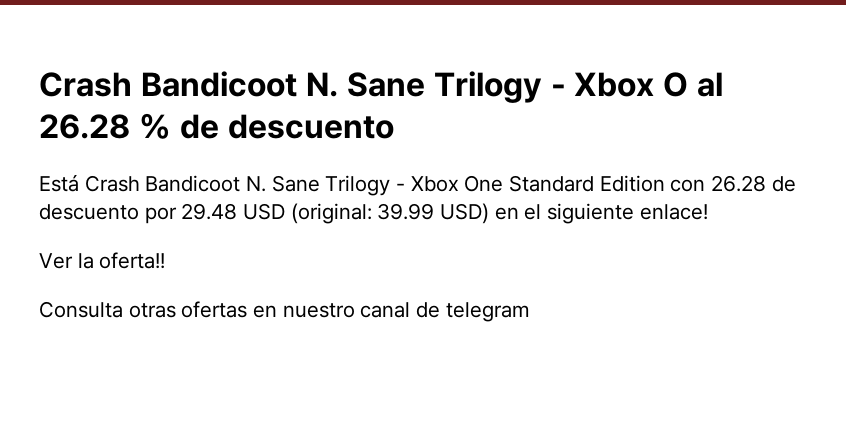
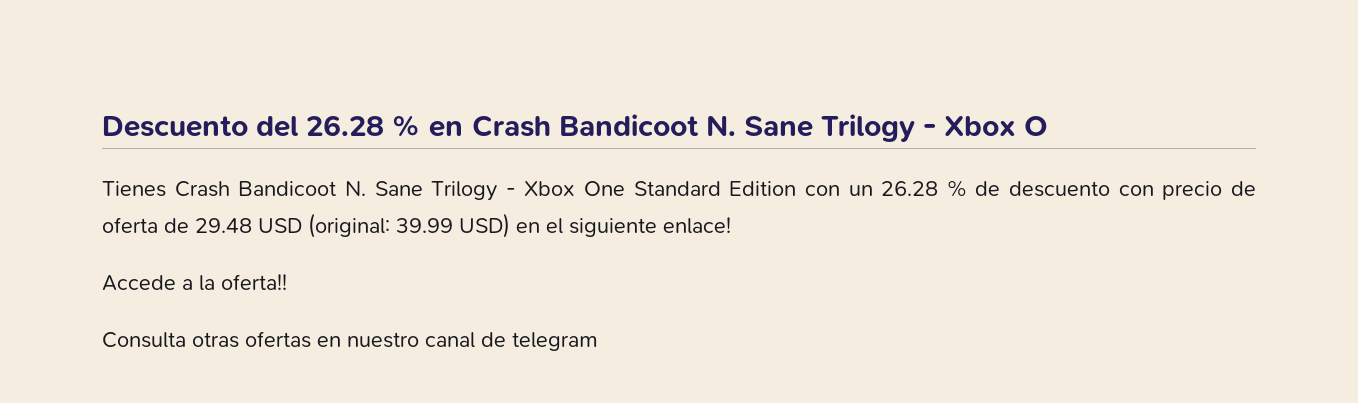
(39, 84) none -> [102,115,464,137] Descuento del 26.28 % en
[697,72,724,97] [39,113,394,139] [39,174,79,192] al 26.28 % de descuento // Está -> [102,181,166,197] // Tienes
[711,175,796,192] [39,204,177,224] 26.28 de descuento por -> [848,180,1256,200] [102,217,189,233] un 26.28 % de descuento con precio de oferta de
[39,253,73,269] Ver -> [102,275,193,291] Accede a

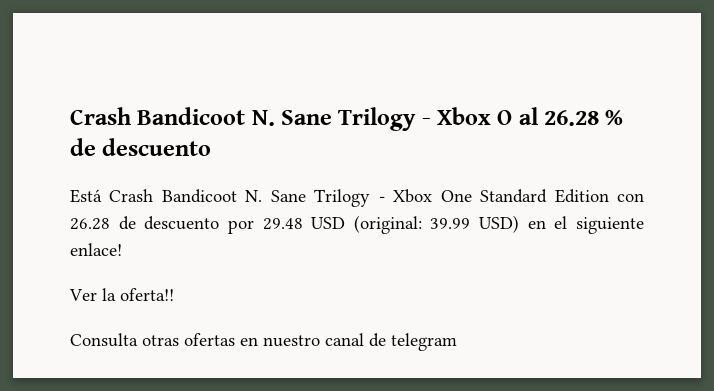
[102,115,464,137] Descuento del 26.28 % en -> (70, 116) none
[102,181,166,197] // Tienes -> [518,107,624,126] [70,138,212,156] [70,189,102,203] al 26.28 % de descuento // Está
[848,180,1256,200] [102,217,189,233] un 26.28 % de descuento con precio de oferta de -> [70,216,254,234] 26.28 de descuento por
[102,275,193,291] Accede a -> [69,289,97,301] Ver

